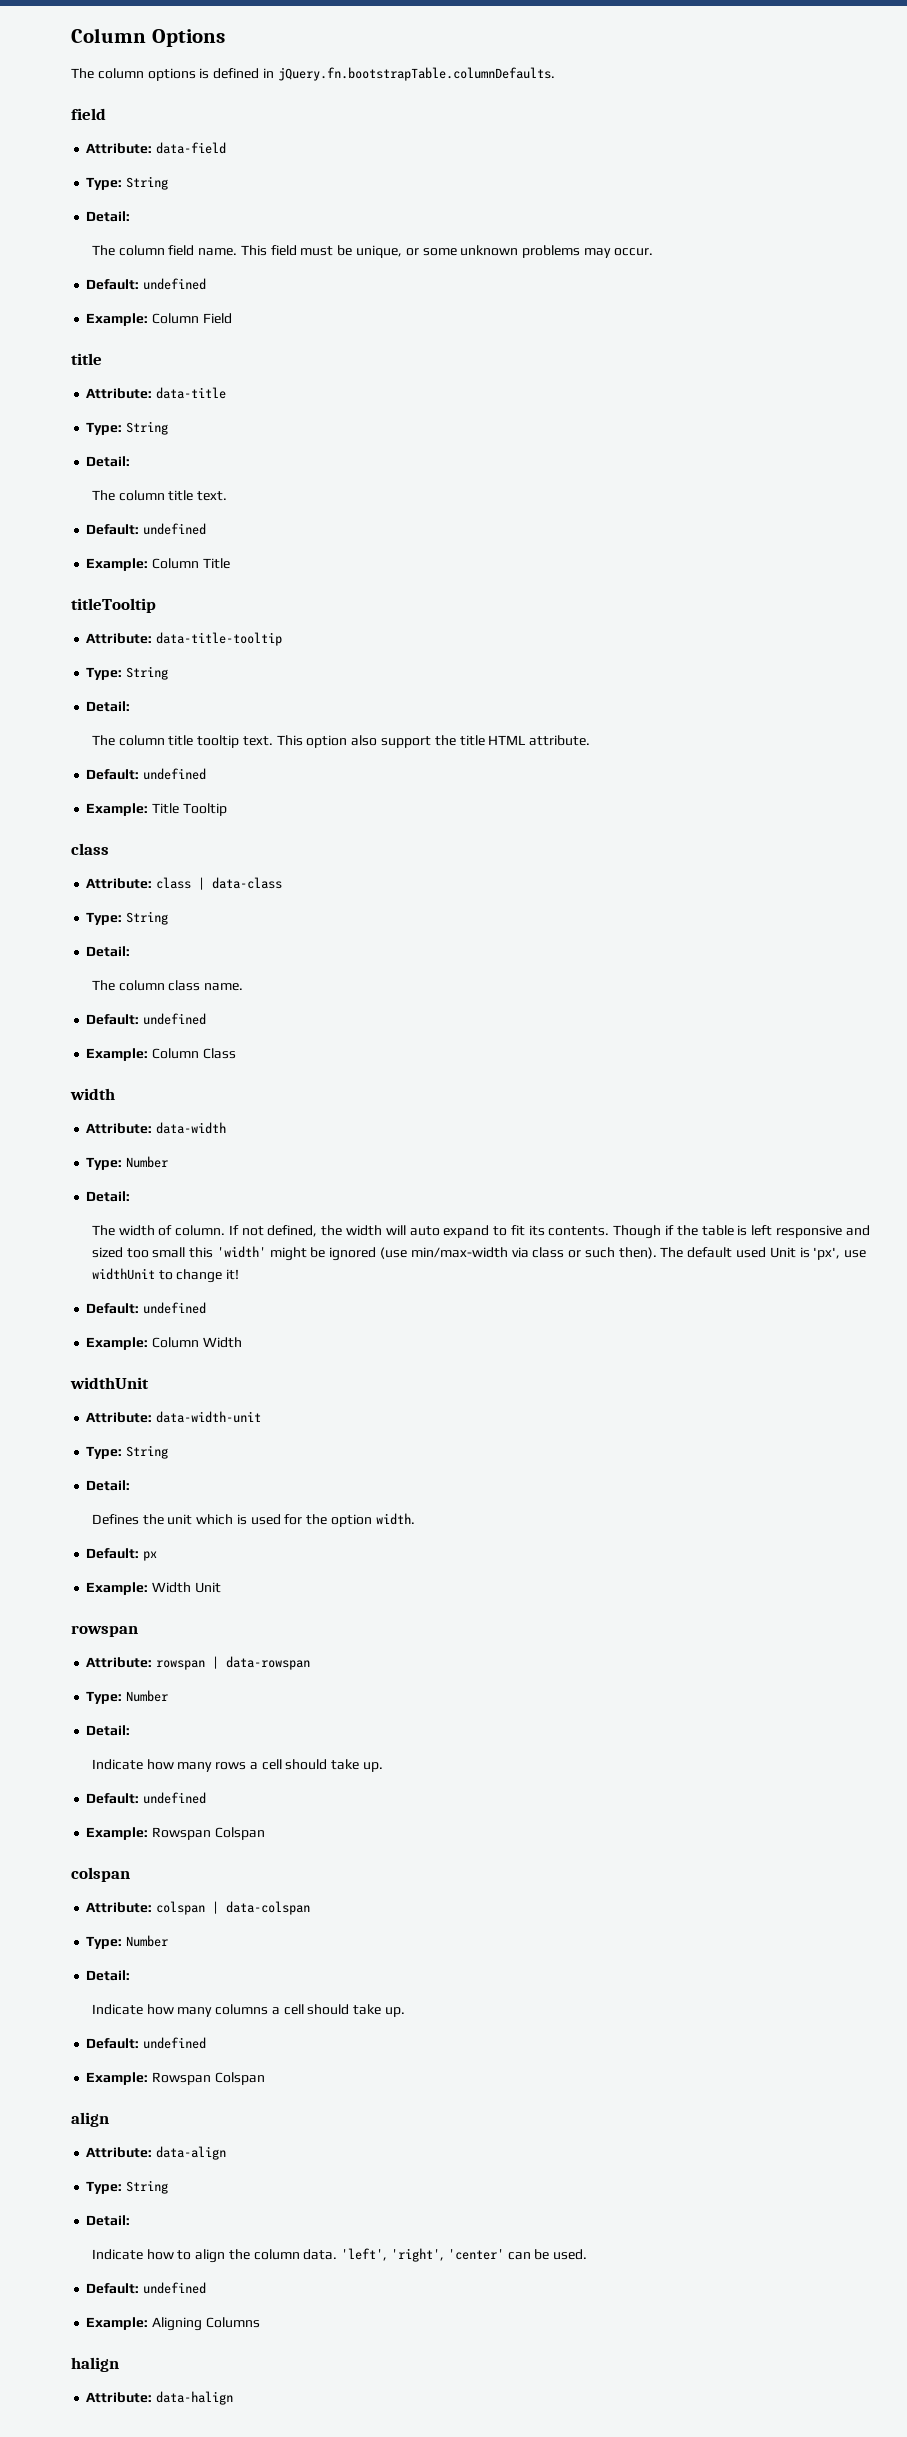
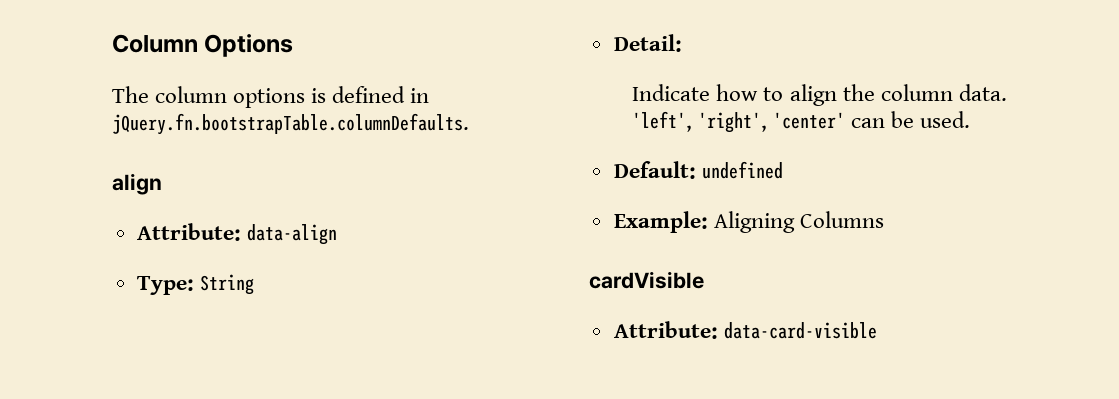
[71,108,106,120] [86,142,227,154] [86,176,169,190] [86,211,131,222] [91,245,653,258] [86,278,207,290] [86,313,232,326] [71,353,102,365] [86,387,227,399] [86,421,169,435] [86,456,131,467] [91,490,228,501] [86,523,207,535] [86,558,230,571] [71,598,156,613] [86,632,283,646] [86,666,169,680] [86,701,131,712] [91,735,591,748] [86,768,207,780] [86,803,227,816] [71,843,109,855] [86,877,283,890] [86,911,169,925] [86,946,131,957] [91,980,244,991] [86,1013,207,1025] [86,1048,236,1061] [70,1088,115,1100] [86,1122,227,1134] [86,1156,169,1170] [86,1191,131,1202] [91,1225,870,1239] [91,1246,867,1261] [91,1268,240,1283] [86,1302,207,1314] [86,1337,242,1350] [70,1377,149,1389] [86,1411,262,1423] [86,1445,169,1459] [86,1480,131,1491] [91,1513,415,1527] [86,1548,158,1561] [86,1582,221,1595] [71,1625,138,1637] [86,1656,311,1670] [86,1690,169,1704] [86,1725,131,1736] [91,1759,384,1772] [86,1792,207,1804] [86,1827,265,1840] [71,1867,130,1882] [86,1901,311,1915] [86,1935,169,1949] [86,1970,131,1981] [91,2004,406,2017] [86,2037,207,2049] [86,2072,265,2085] // field // Attribute: data-field // Type: String // Detail: // The column field name. This field must be unique, or some unknown problems may occur. // Default: undefined // Example: Column Field // title // Attribute: data-title // Type: String // Detail: // The column title text. // Default: undefined // Example: Column Title // titleTooltip // Attribute: data-title-tooltip // Type: String // Detail: // The column title tooltip text. This option also support the title HTML attribute. // Default: undefined // Example: Title Tooltip // class // Attribute: class | data-class // Type: String // Detail: // The column class name. // Default: undefined // Example: Column Class // width // Attribute: data-width // Type: Number // Detail: // The width of column. If not defined, the width will auto expand to fit its contents. Though if the table is left responsive and sized too small this 'width' might be ignored (use min/max-width via class or such then). The default used Unit is 'px', use widthUnit to change it! // Default: undefined // Example: Column Width // widthUnit // Attribute: data-width-unit // Type: String // Detail: // Defines the unit which is used for the option width. // Default: px // Example: Width Unit // rowspan // Attribute: rowspan | data-rowspan // Type: Number // Detail: // Indicate how many rows a cell should take up. // Default: undefined // Example: Rowspan Colspan // colspan // Attribute: colspan | data-colspan // Type: Number // Detail: // Indicate how many columns a cell should take up. // Default: undefined // Example: Rowspan Colspan -> (469, 124) none
[71,2357,119,2372] [86,2391,234,2405] halign // Attribute: data-halign -> [589,271,704,289] [613,321,877,339] cardVisible // Attribute: data-card-visible

